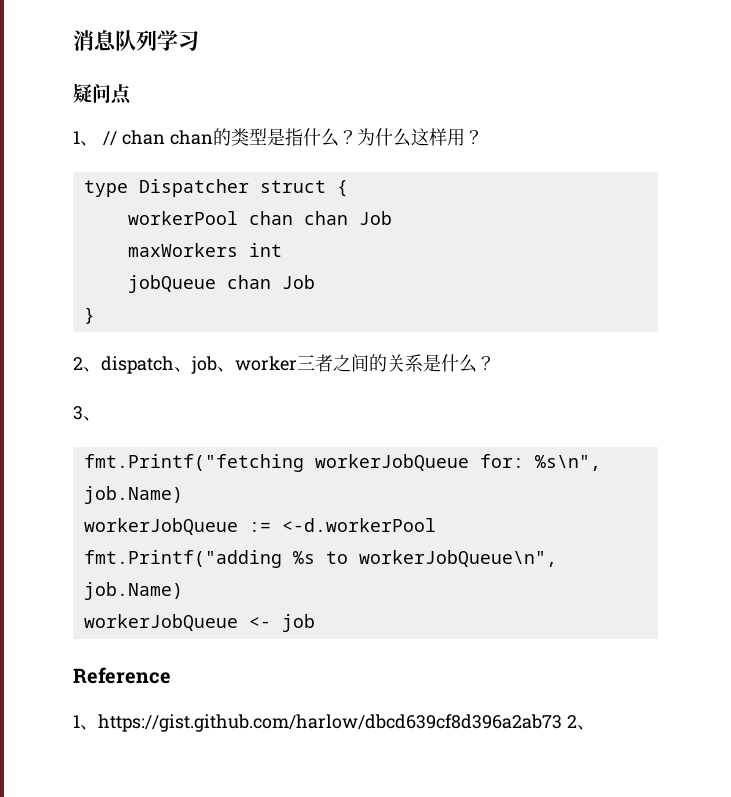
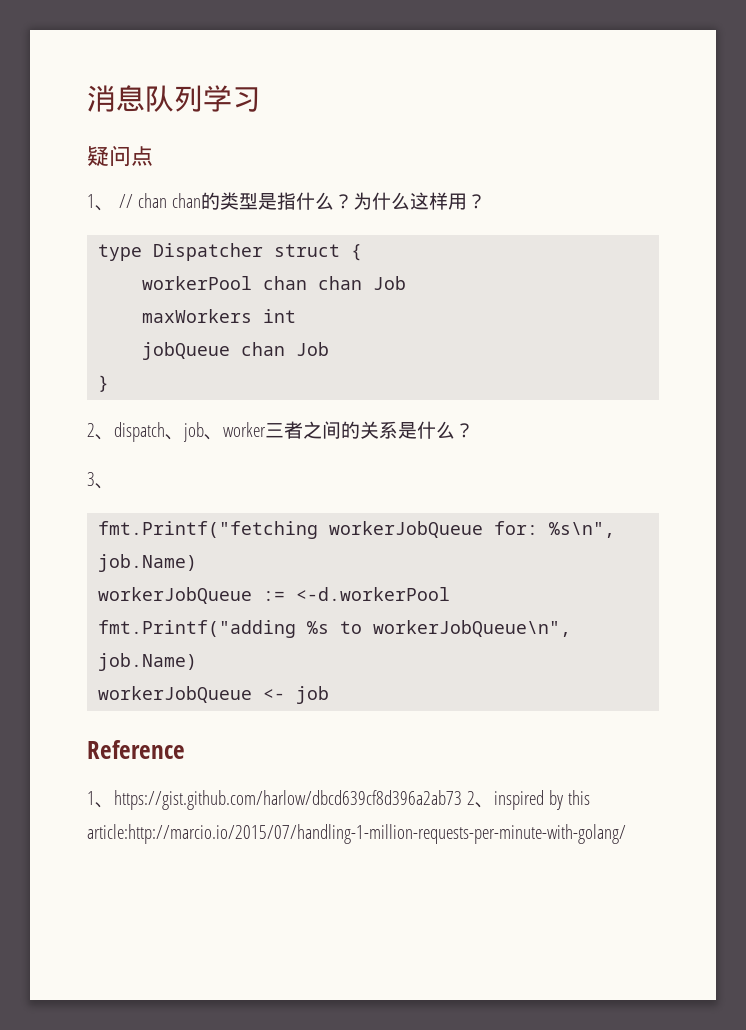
(595, 727) none -> [493,790,590,810] [87,824,626,844] inspired by this article:http://marcio.io/2015/07/handling-1-million-requests-per-minute-with-golang/

